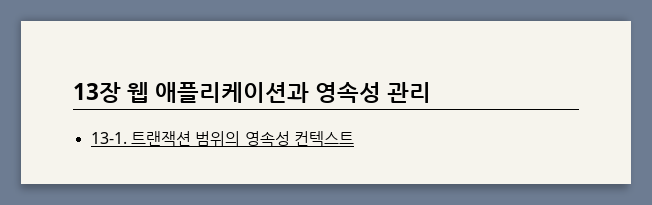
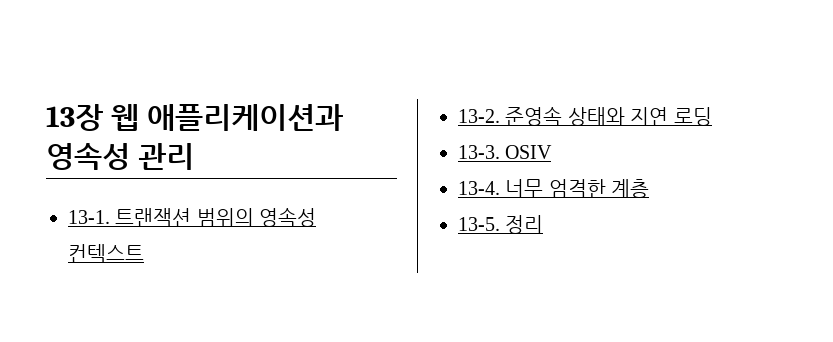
(354, 138) none -> [458,106,712,126] [458,145,553,159] [458,179,650,198] [458,215,544,234] // 13-2. 준영속 상태와 지연 로딩 // 13-3. OSIV // 13-4. 너무 엄격한 계층 // 13-5. 정리

